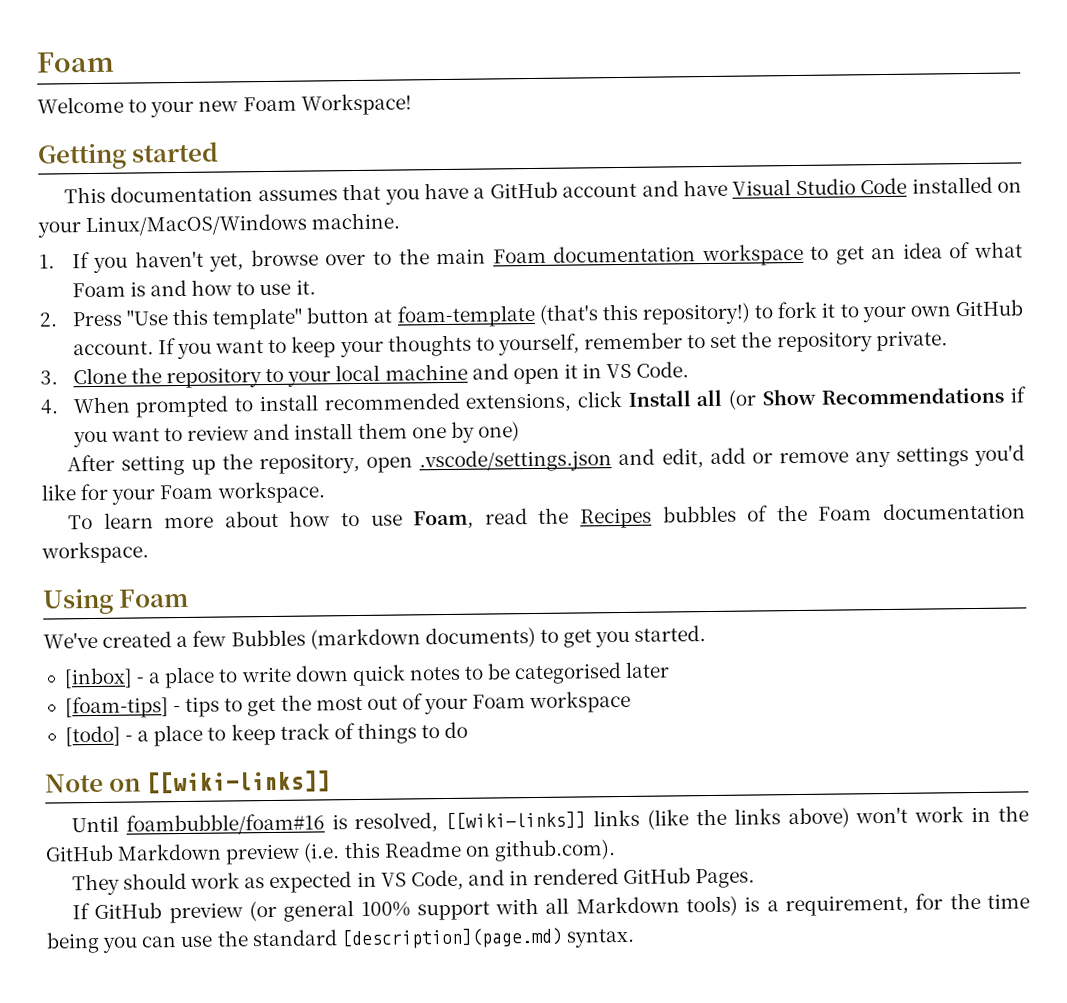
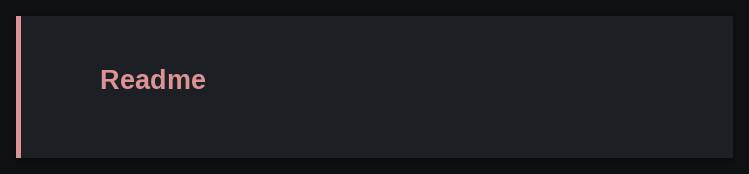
[36,51,115,73] [37,93,412,118] [37,141,220,170] [63,176,1022,205] [37,212,401,238] [39,241,1024,273] [71,279,316,298] [39,299,1023,330] [72,330,948,360] [40,361,690,389] [40,386,1027,418] [72,421,520,448] [66,444,1025,476] [41,481,325,505] [67,502,1026,530] [41,541,149,564] [42,588,190,615] [43,625,707,650] [63,661,671,689] [64,690,632,719] [64,721,469,747] [45,770,330,794] [70,805,1030,836] [45,839,616,865] [71,867,756,896] [71,892,1031,924] [46,927,635,954] Foam // Welcome to your new Foam Workspace! // Getting started // This documentation assumes that you have a GitHub account and have Visual Studio Code installed on your Linux/MacOS/Windows machine. // 1. If you haven't yet, browse over to the main Foam documentation workspace to get an idea of what Foam is and how to use it. // 2. Press "Use this template" button at foam-template (that's this repository!) to fork it to your own GitHub account. If you want to keep your thoughts to yourself, remember to set the repository private. // 3. Clone the repository to your local machine and open it in VS Code. // 4. When prompted to install recommended extensions, click Install all (or Show Recommendations if you want to review and install them one by one) // After setting up the repository, open .vscode/settings.json and edit, add or remove any settings you'd like for your Foam workspace. // To learn more about how to use Foam, read the Recipes bubbles of the Foam documentation workspace. // Using Foam // We've created a few Bubbles (markdown documents) to get you started. // [inbox] - a place to write down quick notes to be categorised later // [foam-tips] - tips to get the most out of your Foam workspace // [todo] - a place to keep track of things to do // Note on [[wiki-links]] // Until foambubble/foam#16 is resolved, [[wiki-links]] links (like the links above) won't work in the GitHub Markdown preview (i.e. this Readme on github.com). // They should work as expected in VS Code, and in rendered GitHub Pages. // If GitHub preview (or general 100% support with all Markdown tools) is a requirement, for the time being you can use the standard [description](page.md) syntax. -> [100,69,206,89] Readme

